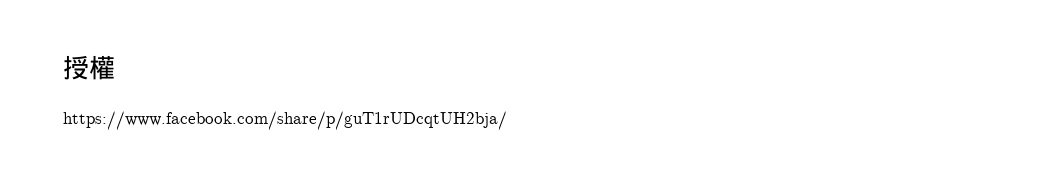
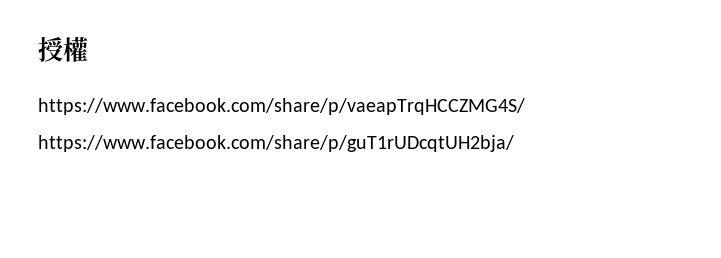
(115, 67) none -> [38,98,525,115] https://www.facebook.com/share/p/vaeapTrqHCCZMG4S/

